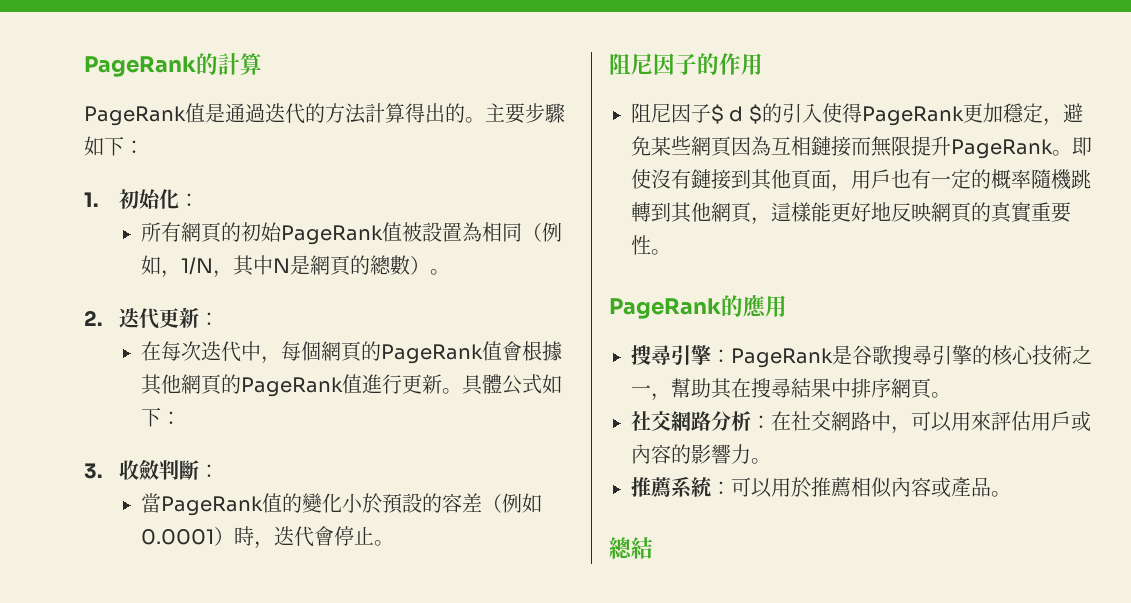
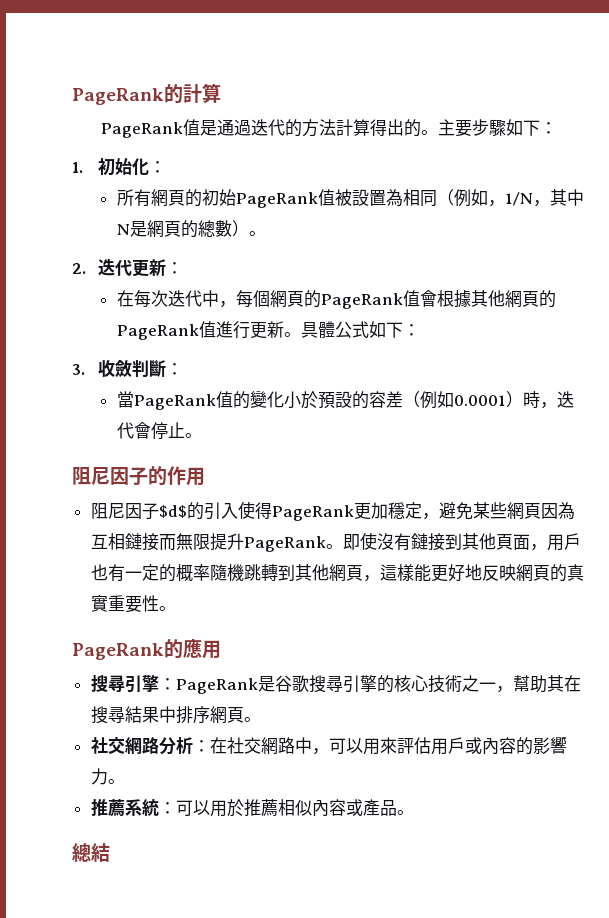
[711,104,762,124] $ d $ -> [158,505,187,518] $d$

